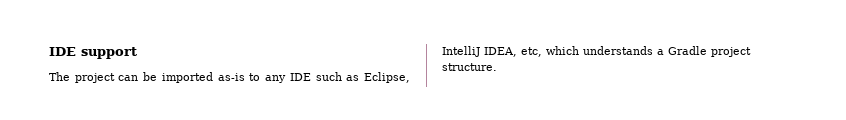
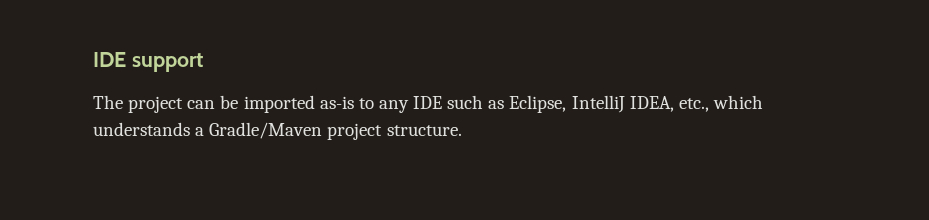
[521,47,542,57] etc, -> [678,98,709,112] etc.,
[668,46,707,55] Gradle -> [209,122,323,139] Gradle/Maven

